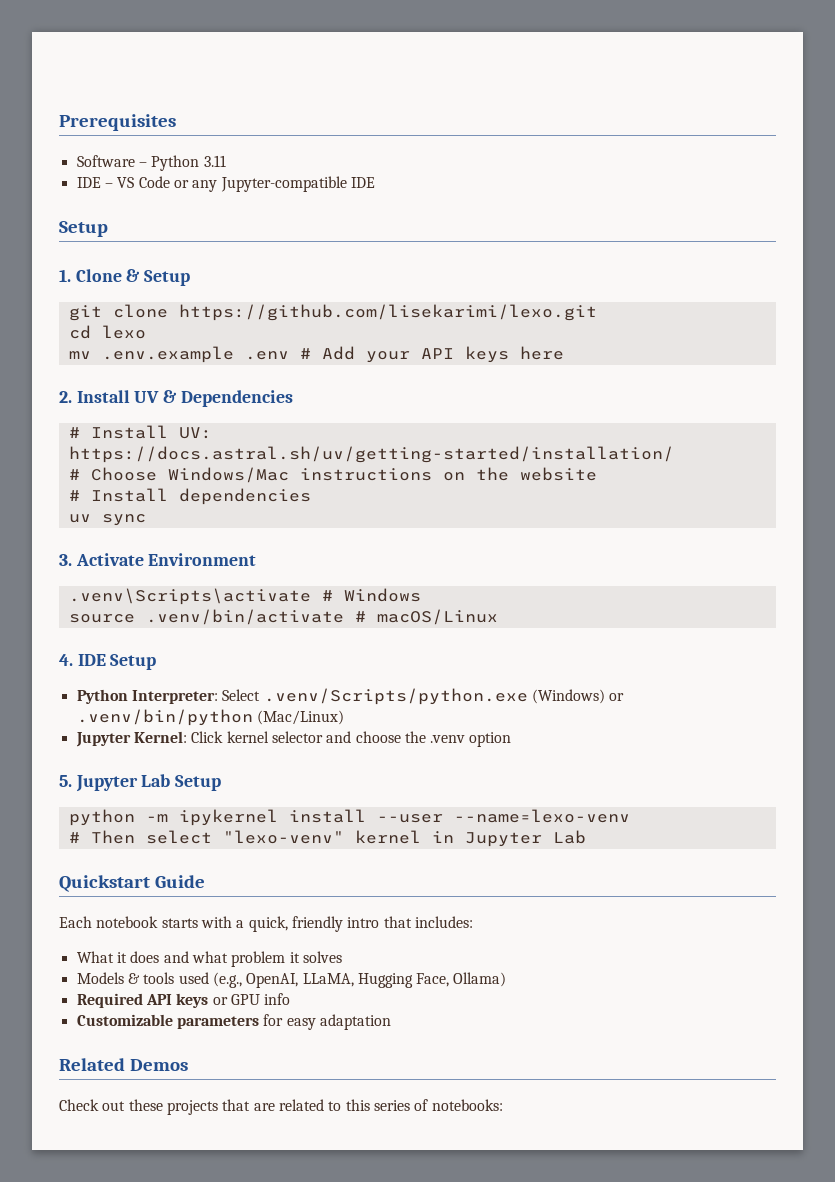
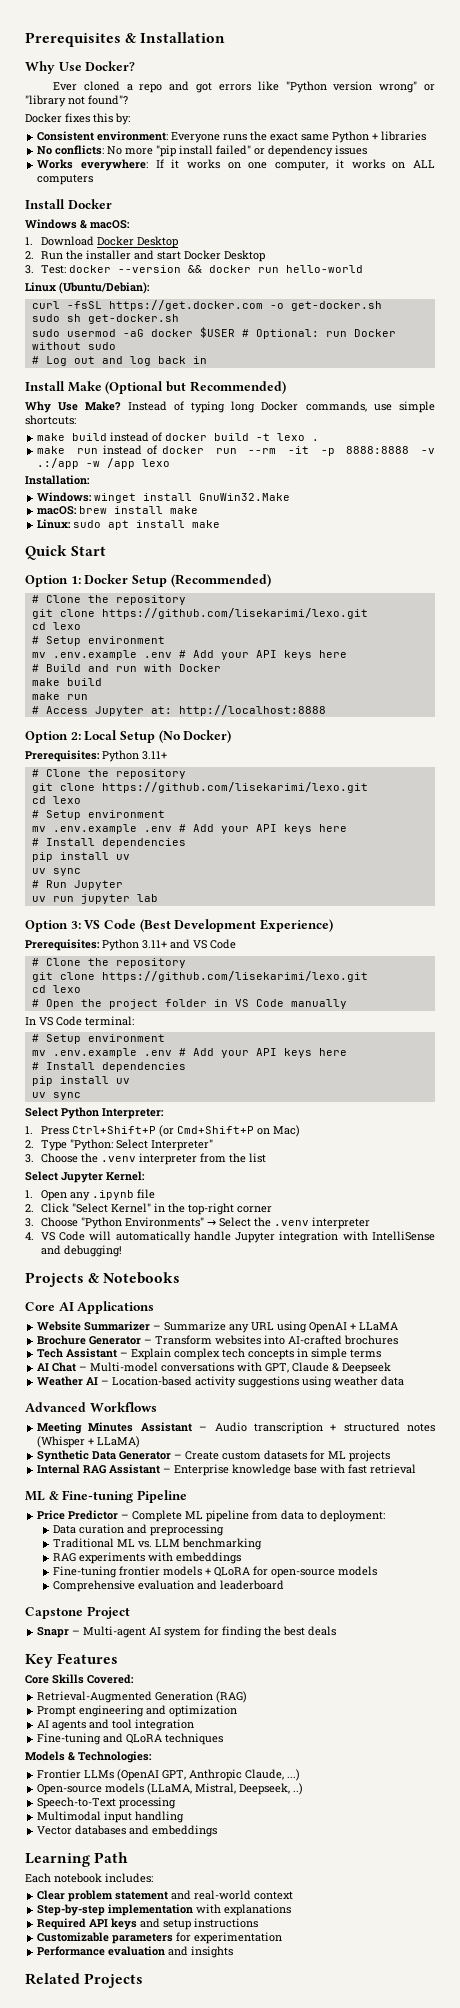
[76,155,226,171] [76,176,375,192] [59,221,108,237] [59,269,191,286] [68,304,597,321] [68,325,146,339] [68,346,564,363] [59,390,293,407] [68,425,212,439] [68,446,674,463] [68,467,597,483] [68,488,311,505] [68,514,146,526] [59,553,257,566] [68,588,421,605] [68,609,498,625] [59,654,157,670] [76,688,625,705] [76,709,344,726] [75,731,512,747] [59,774,222,792] [68,809,630,826] [68,830,586,847] [59,875,205,892] [59,916,473,932] [76,951,342,967] [76,972,507,988] // Software – Python 3.11 // IDE – VS Code or any Jupyter-compatible IDE // Setup // 1. Clone & Setup // git clone https://github.com/lisekarimi/lexo.git // cd lexo // mv .env.example .env # Add your API keys here // 2. Install UV & Dependencies // # Install UV: https://docs.astral.sh/uv/getting-started/installation/ // # Choose Windows/Mac instructions on the website // # Install dependencies // uv sync // 3. Activate Environment // .venv\Scripts\activate # Windows // source .venv/bin/activate # macOS/Linux // 4. IDE Setup // Python Interpreter: Select .venv/Scripts/python.exe (Windows) or .venv/bin/python (Mac/Linux) // Jupyter Kernel: Click kernel selector and choose the .venv option // 5. Jupyter Lab Setup // python -m ipykernel install --user --name=lexo-venv // # Then select "lexo-venv" kernel in Jupyter Lab // Quickstart Guide // Each notebook starts with a quick, friendly intro that includes: // What it does and what problem it solves // Models & tools used (e.g., OpenAI, LLaMA, Hugging Face, Ollama) -> [125,32,226,43] [25,61,136,74] [53,81,435,93] [25,95,128,107] [25,113,130,125] [37,131,427,143] [37,145,368,157] [37,159,435,171] [37,174,94,185] [25,199,112,209] [25,219,130,229] [25,236,178,248] [25,250,265,262] [25,265,363,274] [25,282,150,294] [31,300,382,311] [31,314,179,324] [31,327,396,339] [31,342,116,350] [31,356,207,366] [25,381,286,394] [25,401,435,413] [25,415,76,425] [37,432,320,442] [37,445,435,456] [37,458,171,469] [25,475,90,485] [37,492,291,503] [37,506,199,515] [37,519,221,530] [25,545,107,560] [25,574,271,587] [31,595,186,605] [31,608,368,619] [31,622,81,630] [31,636,165,646] [31,650,347,660] [31,664,221,672] [31,678,102,686] [31,692,88,700] [31,705,326,716] [25,730,232,743] [25,750,167,762] [31,769,186,779] [31,782,368,793] [31,796,81,804] [31,810,165,820] [31,824,347,834] [31,838,186,848] [31,852,130,862] [31,868,81,876] [31,880,123,890] [31,894,158,904] [25,919,333,932] [25,939,236,951] [31,958,186,968] [31,971,368,982] [31,985,81,993] [31,999,347,1009] [25,1016,134,1026] [31,1034,165,1044] [31,1048,347,1058] [31,1062,186,1072] [31,1076,130,1086] [31,1092,81,1100] [25,1107,164,1119] [25,1125,300,1137] [25,1139,213,1151] [25,1153,266,1165] [25,1171,145,1183] [25,1189,155,1201] [25,1203,272,1215] [25,1217,370,1229] [25,1231,435,1243] [40,1245,122,1257] [25,1272,181,1287] [25,1301,155,1314] [37,1321,399,1333] [37,1335,399,1345] [37,1348,382,1360] [37,1362,392,1374] [37,1376,405,1388] [25,1402,157,1412] [37,1422,436,1434] [37,1436,141,1448] [37,1450,391,1462] [37,1464,417,1476] [25,1490,187,1503] [37,1510,386,1522] [52,1524,224,1536] [52,1538,262,1550] [52,1552,241,1564] [52,1566,377,1578] [52,1580,284,1592] [25,1606,130,1619] [37,1626,337,1638] [25,1653,119,1668] [25,1674,134,1684] [37,1691,248,1703] [37,1705,238,1717] [37,1719,195,1731] [37,1733,224,1745] [25,1751,152,1763] [37,1769,301,1781] [37,1783,304,1795] [37,1797,177,1809] [37,1811,185,1823] [37,1825,218,1837] [25,1852,129,1867] [25,1873,153,1883] [37,1890,294,1902] [37,1904,292,1916] & Installation // Why Use Docker? // Ever cloned a repo and got errors like "Python version wrong" or "library not found"? // Docker fixes this by: // Consistent environment: Everyone runs the exact same Python + libraries // No conflicts: No more "pip install failed" or dependency issues // Works everywhere: If it works on one computer, it works on ALL computers // Install Docker // Windows & macOS: // 1. Download Docker Desktop // 2. Run the installer and start Docker Desktop // 3. Test: docker --version && docker run hello-world // Linux (Ubuntu/Debian): // curl -fsSL https://get.docker.com -o get-docker.sh // sudo sh get-docker.sh // sudo usermod -aG docker $USER # Optional: run Docker without sudo // # Log out and log back in // Install Make (Optional but Recommended) // Why Use Make? Instead of typing long Docker commands, use simple shortcuts: // make build instead of docker build -t lexo . // make run instead of docker run --rm -it -p 8888:8888 -v .:/app -w /app lexo // Installation: // Windows: winget install GnuWin32.Make // macOS: brew install make // Linux: sudo apt install make // Quick Start // Option 1: Docker Setup (Recommended) // # Clone the repository // git clone https://github.com/lisekarimi/lexo.git // cd lexo // # Setup environment // mv .env.example .env # Add your API keys here // # Build and run with Docker // make build // make run // # Access Jupyter at: http://localhost:8888 // Option 2: Local Setup (No Docker) // Prerequisites: Python 3.11+ // # Clone the repository // git clone https://github.com/lisekarimi/lexo.git // cd lexo // # Setup environment // mv .env.example .env # Add your API keys here // # Install dependencies // pip install uv // uv sync // # Run Jupyter // uv run jupyter lab // Option 3: VS Code (Best Development Experience) // Prerequisites: Python 3.11+ and VS Code // # Clone the repository // git clone https://github.com/lisekarimi/lexo.git // cd lexo // # Open the project folder in VS Code manually // In VS Code terminal: // # Setup environment // mv .env.example .env # Add your API keys here // # Install dependencies // pip install uv // uv sync // Select Python Interpreter: // 1. Press Ctrl+Shift+P (or Cmd+Shift+P on Mac) // 2. Type "Python: Select Interpreter" // 3. Choose the .venv interpreter from the list // Select Jupyter Kernel: // 1. Open any .ipynb file // 2. Click "Select Kernel" in the top-right corner // 3. Choose "Python Environments" → Select the .venv interpreter // 4. VS Code will automatically handle Jupyter integration with IntelliSense and debugging! // Projects & Notebooks // Core AI Applications // Website Summarizer – Summarize any URL using OpenAI + LLaMA // Brochure Generator – Transform websites into AI-crafted brochures // Tech Assistant – Explain complex tech concepts in simple terms // AI Chat – Multi-model conversations with GPT, Claude & Deepseek // Weather AI – Location-based activity suggestions using weather data // Advanced Workflows // Meeting Minutes Assistant – Audio transcription + structured notes (Whisper + LLaMA) // Synthetic Data Generator – Create custom datasets for ML projects // Internal RAG Assistant – Enterprise knowledge base with fast retrieval // ML & Fine-tuning Pipeline // Price Predictor – Complete ML pipeline from data to deployment: // Data curation and preprocessing // Traditional ML vs. LLM benchmarking // RAG experiments with embeddings // Fine-tuning frontier models + QLoRA for open-source models // Comprehensive evaluation and leaderboard // Capstone Project // Snapr – Multi-agent AI system for finding the best deals // Key Features // Core Skills Covered: // Retrieval-Augmented Generation (RAG) // Prompt engineering and optimization // AI agents and tool integration // Fine-tuning and QLoRA techniques // Models & Technologies: // Frontier LLMs (OpenAI GPT, Anthropic Claude, ...) // Open-source models (LLaMA, Mistral, Deepseek, ..) // Speech-to-Text processing // Multimodal input handling // Vector databases and embeddings // Learning Path // Each notebook includes: // Clear problem statement and real-world context // Step-by-step implementation with explanations
[212,993,291,1005] or GPU info -> [140,1918,259,1930] and setup instructions
[286,1014,391,1030] [59,1058,188,1071] [59,1099,503,1115] easy adaptation // Related Demos // Check out these projects that are related to this series of notebooks: -> [194,1932,283,1944] [37,1946,234,1958] [25,1973,144,1988] experimentation // Performance evaluation and insights // Related Projects

